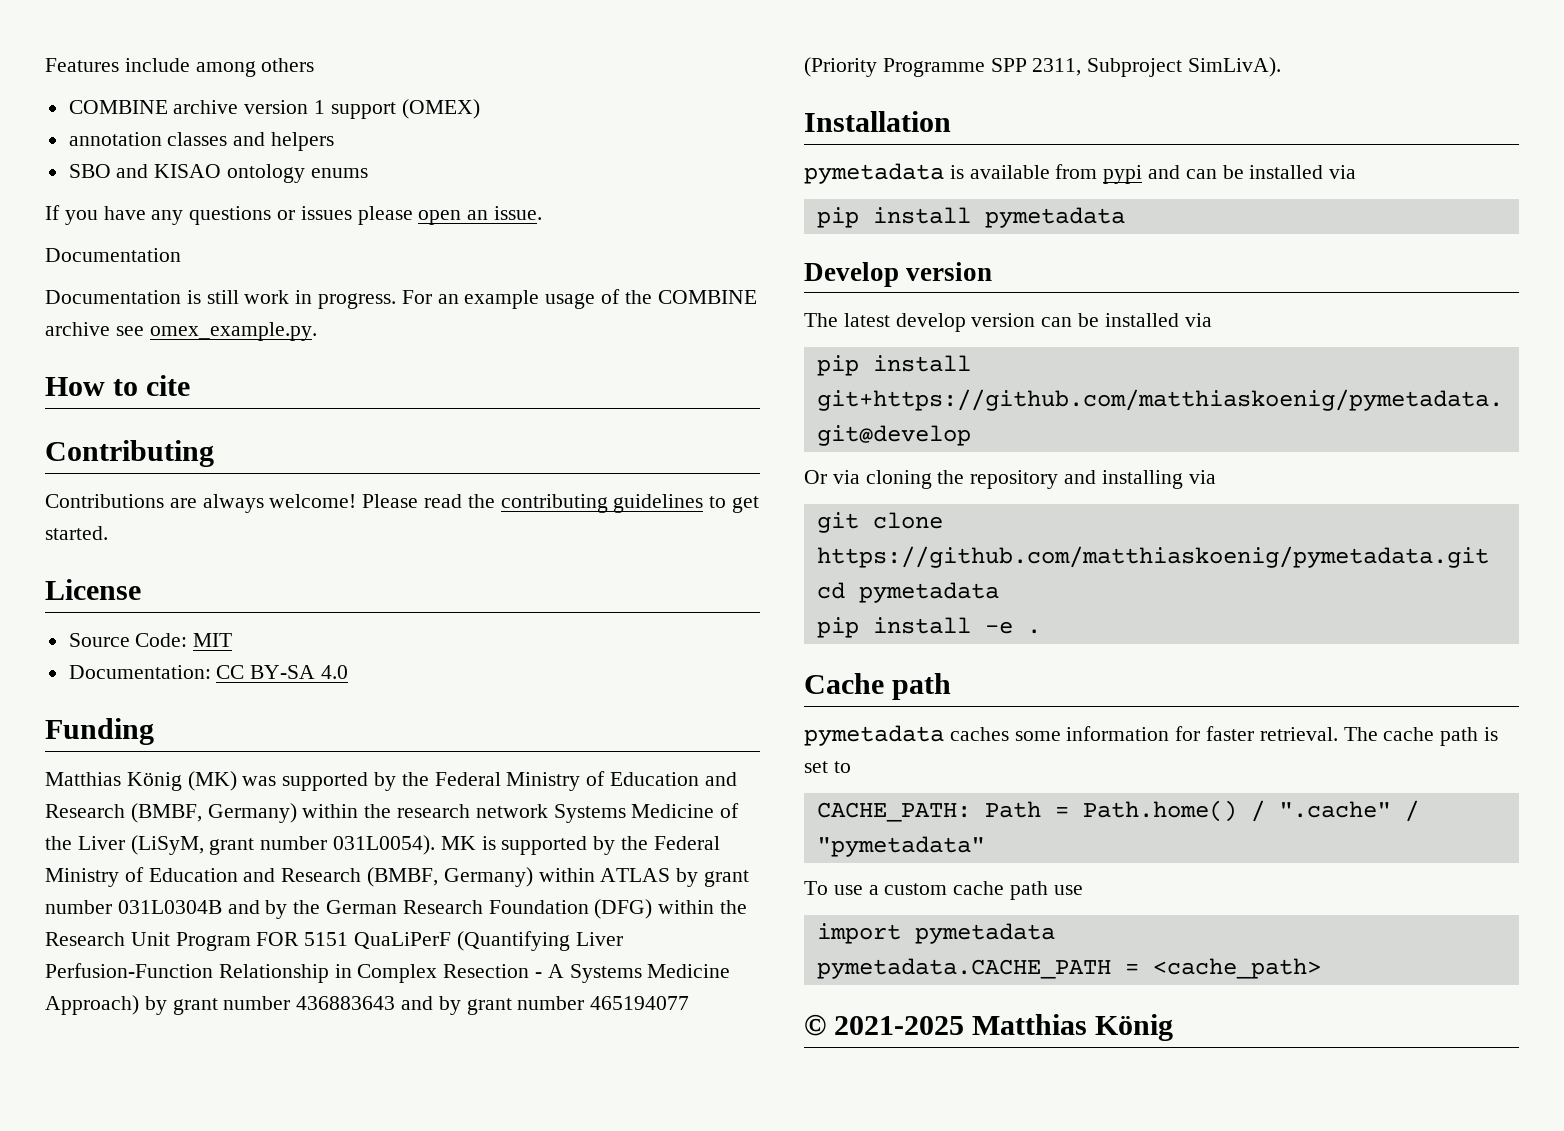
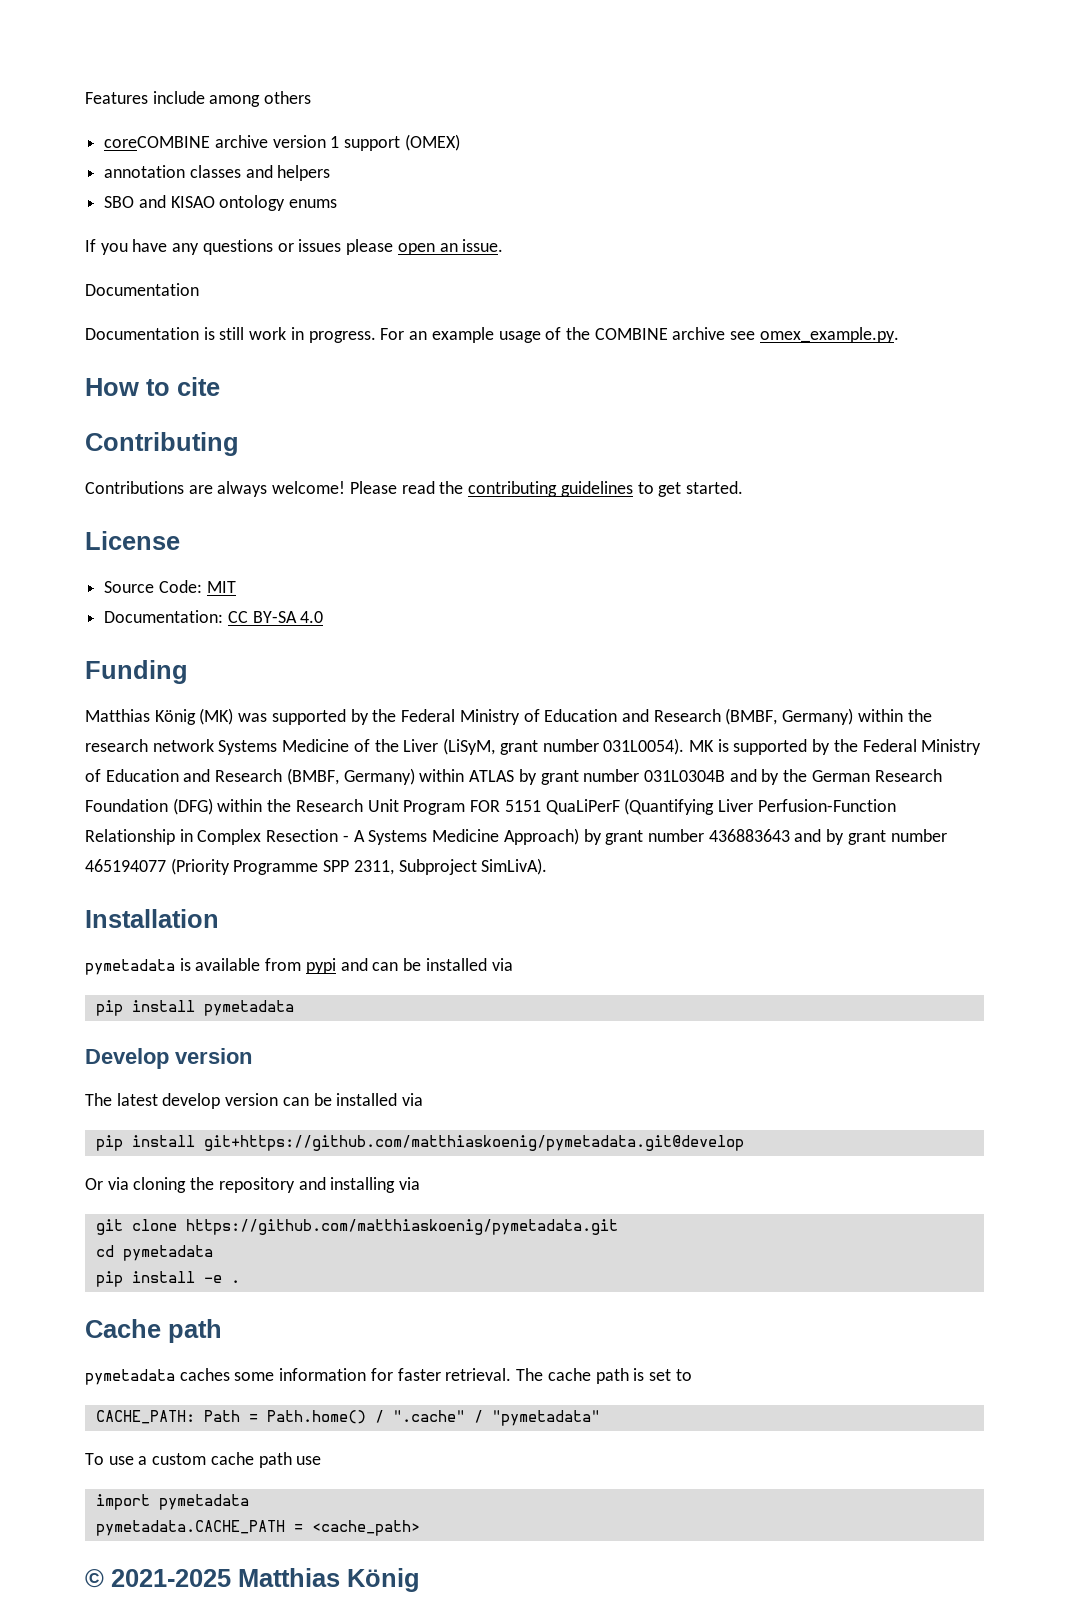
[68,100,168,114] COMBINE -> [104,136,211,148] coreCOMBINE

